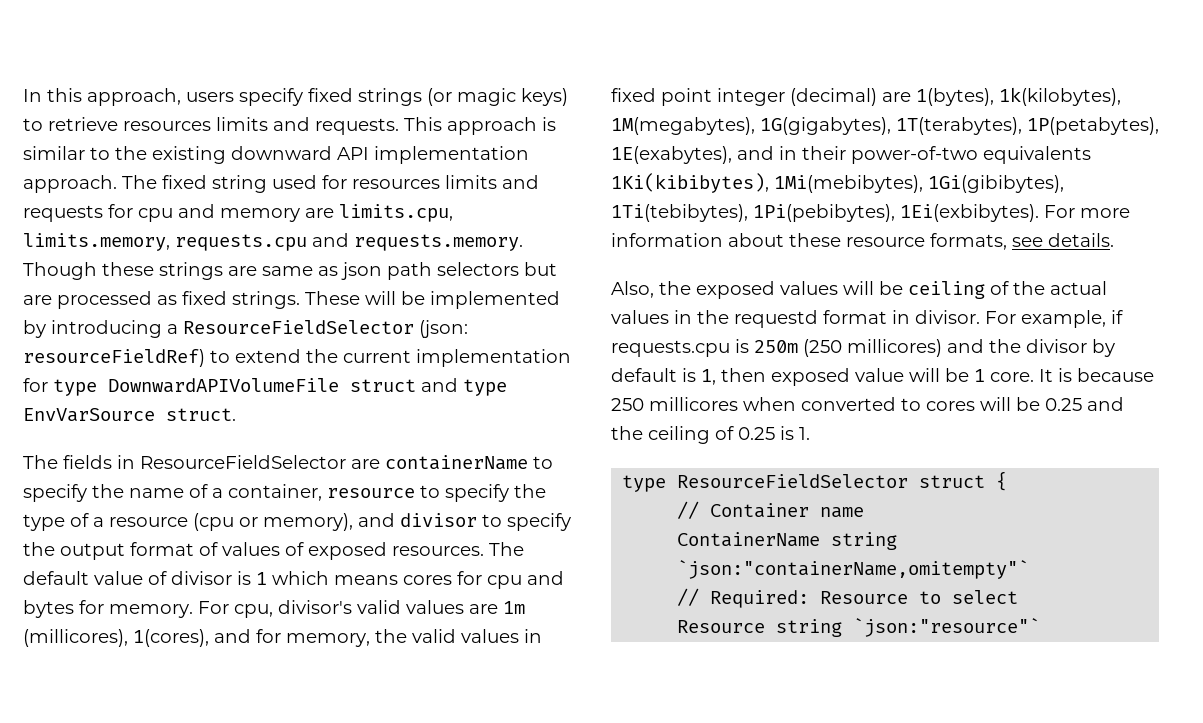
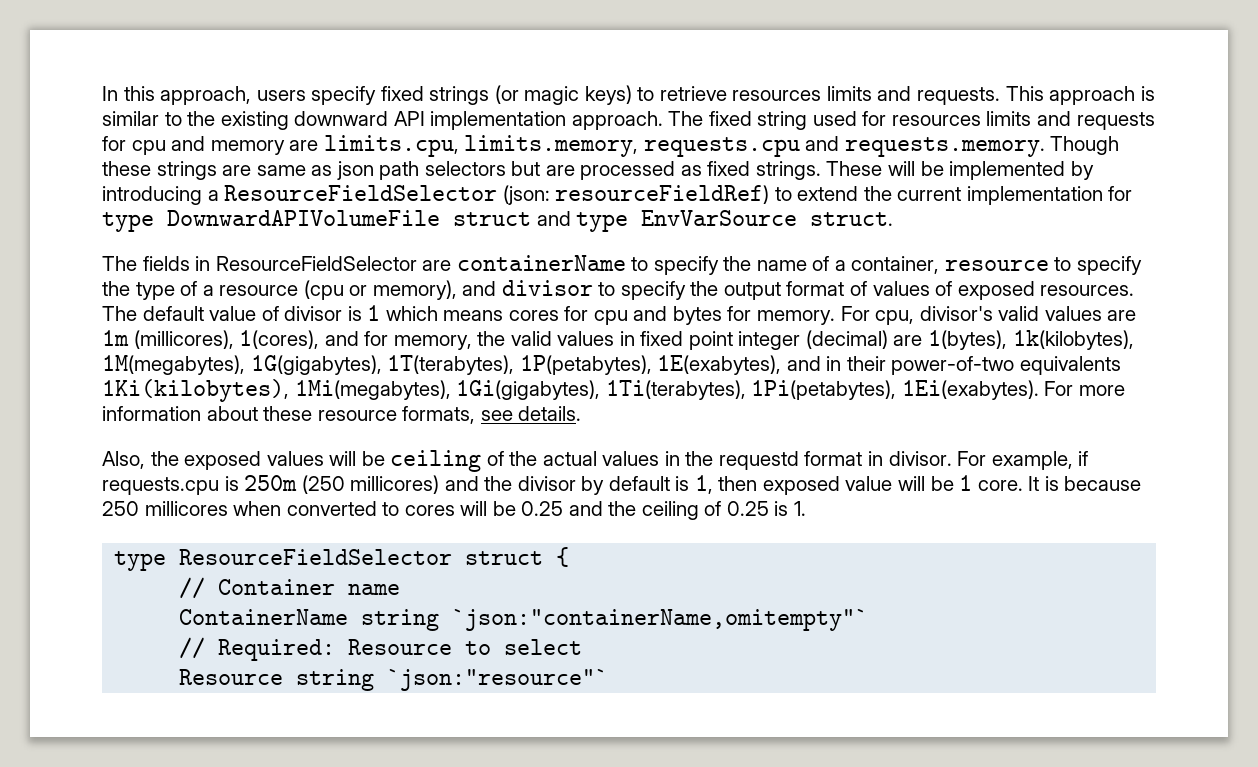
[611,173,1064,193] [611,204,1039,222] 1Ki(kibibytes), 1Mi(mebibytes), 1Gi(gibibytes), 1Ti(tebibytes), 1Pi(pebibytes), 1Ei(exbibytes). -> [102,379,1039,402] 1Ki(kilobytes), 1Mi(megabytes), 1Gi(gigabytes), 1Ti(terabytes), 1Pi(petabytes), 1Ei(exabytes).

